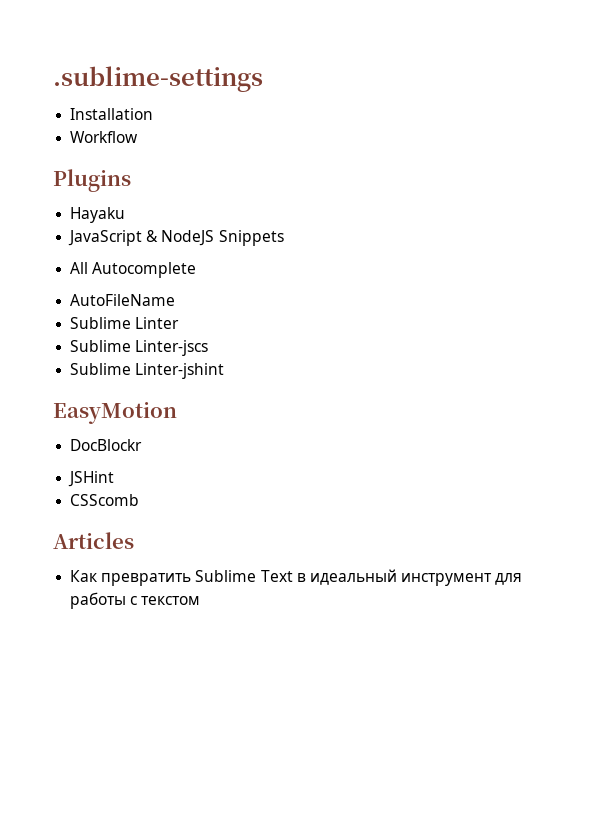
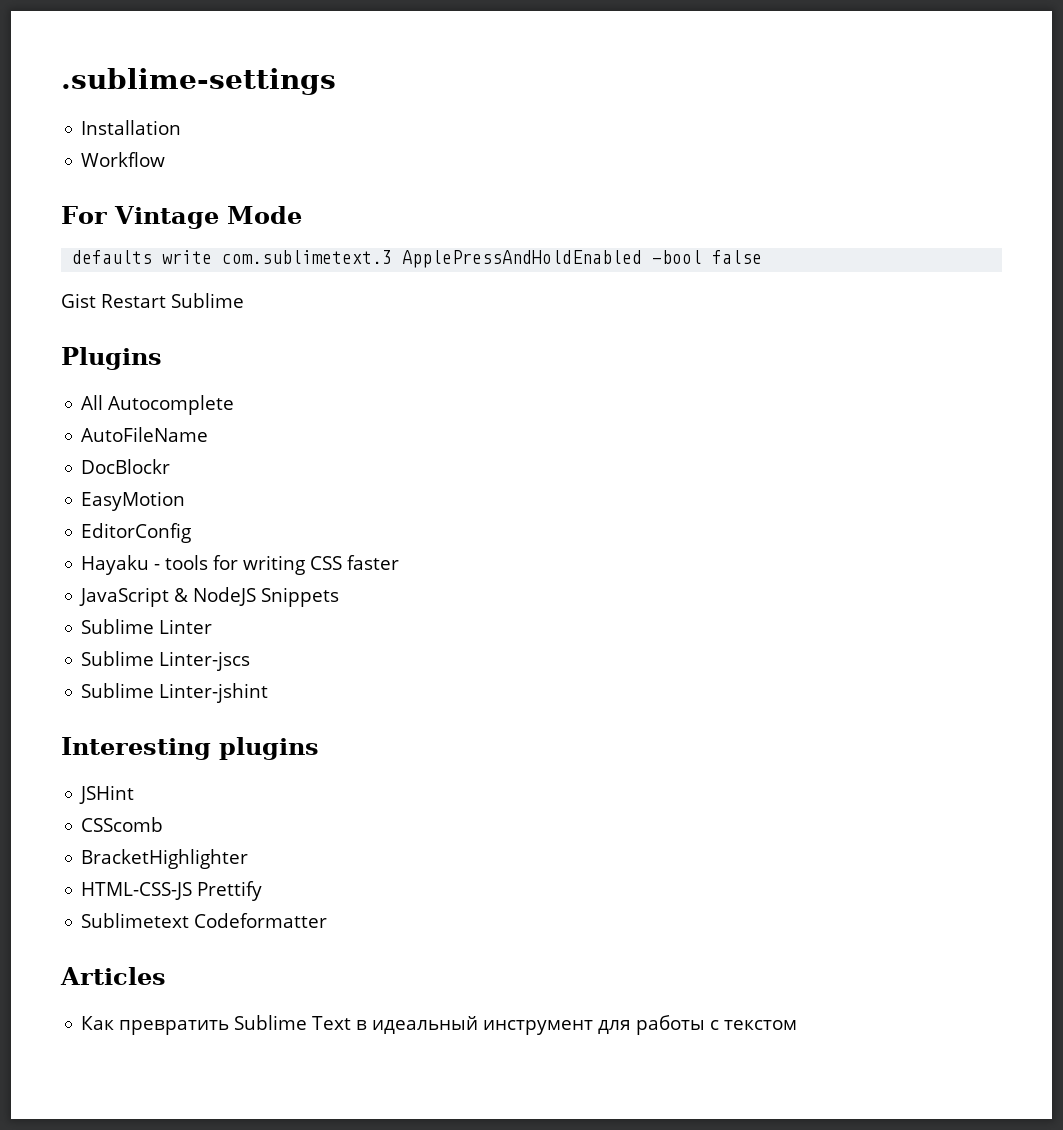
[53,169,131,192] [70,207,126,223] Plugins // Hayaku -> [61,206,302,229] [72,250,763,268] [61,293,244,308] [61,347,162,370] [81,395,235,415] [81,427,209,442] [81,459,171,474] [81,491,186,511] [81,523,192,543] [81,555,400,575] For Vintage Mode // defaults write com.sublimetext.3 ApplePressAndHoldEnabled -bool false // Gist Restart Sublime // Plugins // All Autocomplete // AutoFileName // DocBlockr // EasyMotion // EditorConfig // Hayaku - tools for writing CSS faster
[70,262,197,278] [70,294,176,306] // All Autocomplete // AutoFileName -> (340, 597) none
[53,402,177,424] [70,439,143,451] EasyMotion // DocBlockr -> [61,737,319,760] Interesting plugins
(140, 500) none -> [81,849,249,869] [81,881,263,901] [81,913,328,928] // BracketHighlighter // HTML-CSS-JS Prettify // Sublimetext Codeformatter

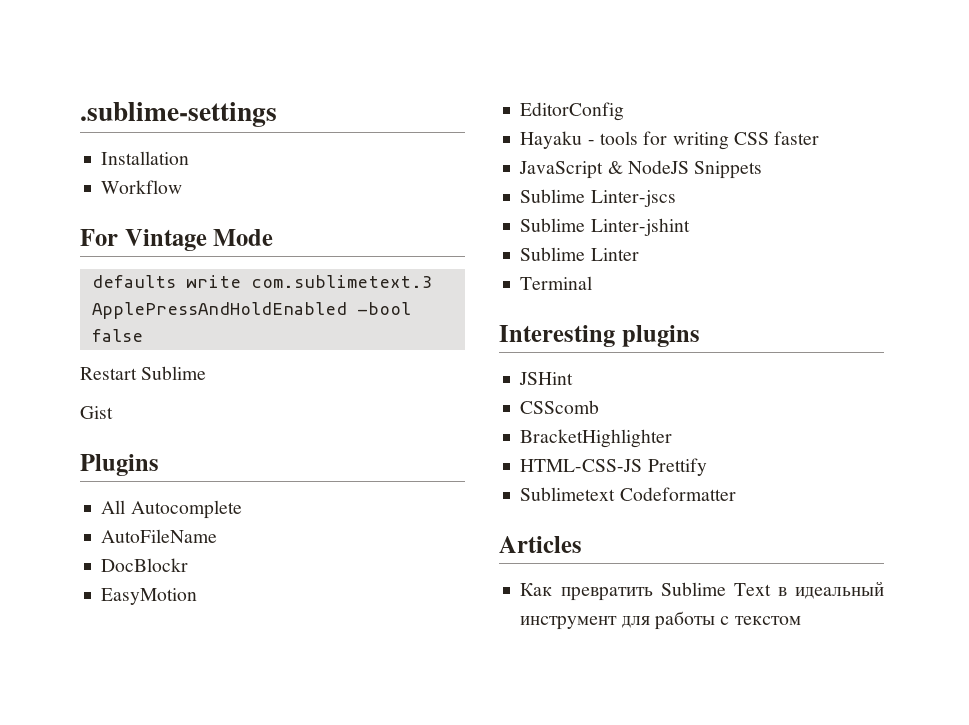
[61,293,96,308] Gist -> (143, 335) none
(244, 300) none -> [80,406,113,419] // Gist
[81,619,213,634] // Sublime Linter -> (763, 170) none
(269, 693) none -> [520,247,639,261] [520,276,593,290] // Sublime Linter // Terminal

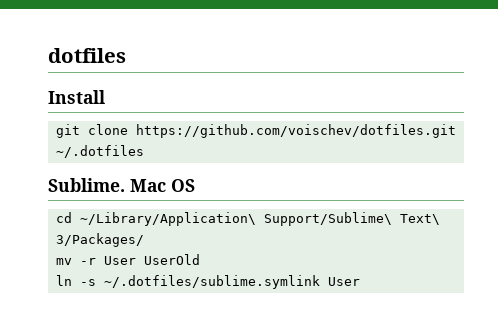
[80,102,277,127] [101,151,190,165] [101,180,183,194] [80,229,274,251] [91,275,432,288] [91,302,411,319] [91,329,143,342] [80,366,207,380] [80,406,113,419] [80,454,159,476] [101,500,242,519] [101,529,218,543] [101,558,189,572] [101,588,198,605] [520,102,625,121] [520,131,820,150] [519,160,763,179] [520,189,676,207] [520,218,690,236] [520,247,639,261] [520,276,593,290] [499,325,700,347] [519,372,574,385] [520,400,600,414] [520,429,673,448] [520,458,707,476] [520,487,736,501] [499,536,582,553] [520,581,884,601] [520,611,801,630] .sublime-settings // Installation // Workflow // For Vintage Mode // defaults write com.sublimetext.3 ApplePressAndHoldEnabled -bool false // Restart Sublime // Gist // Plugins // All Autocomplete // AutoFileName // DocBlockr // EasyMotion // EditorConfig // Hayaku - tools for writing CSS faster // JavaScript & NodeJS Snippets // Sublime Linter-jscs // Sublime Linter-jshint // Sublime Linter // Terminal // Interesting plugins // JSHint // CSScomb // BracketHighlighter // HTML-CSS-JS Prettify // Sublimetext Codeformatter // Articles // Как превратить Sublime Text в идеальный инструмент для работы с текстом -> [48,48,126,63] [48,90,105,104] [55,124,456,138] [55,145,144,158] [48,178,195,192] [55,212,440,226] [55,233,144,247] [55,254,200,265] [55,275,360,289] dotfiles // Install // git clone https://github.com/voischev/dotfiles.git ~/.dotfiles // Sublime. Mac OS // cd ~/Library/Application\ Support/Sublime\ Text\ 3/Packages/ // mv -r User UserOld // ln -s ~/.dotfiles/sublime.symlink User

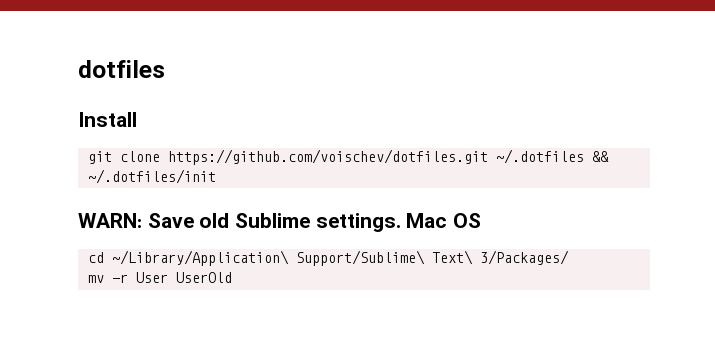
[48,178,125,192] // Sublime. -> [592,151,610,162] [88,169,217,184] [78,213,401,232] && ~/.dotfiles/init // WARN: Save old Sublime settings.
[55,275,360,289] // ln -s ~/.dotfiles/sublime.symlink User -> (233, 277) none

